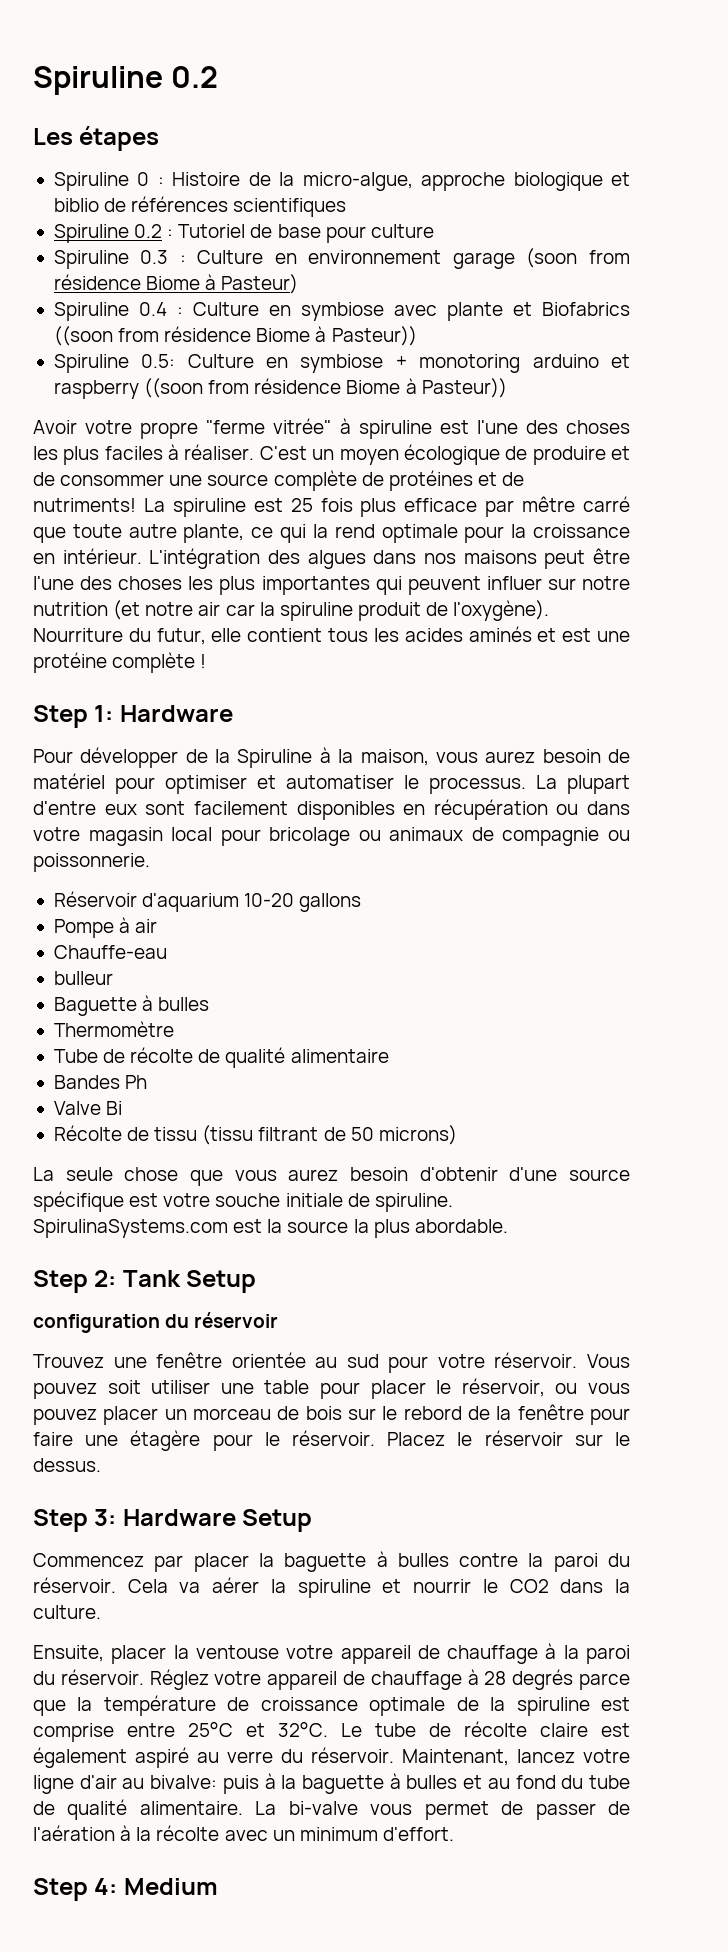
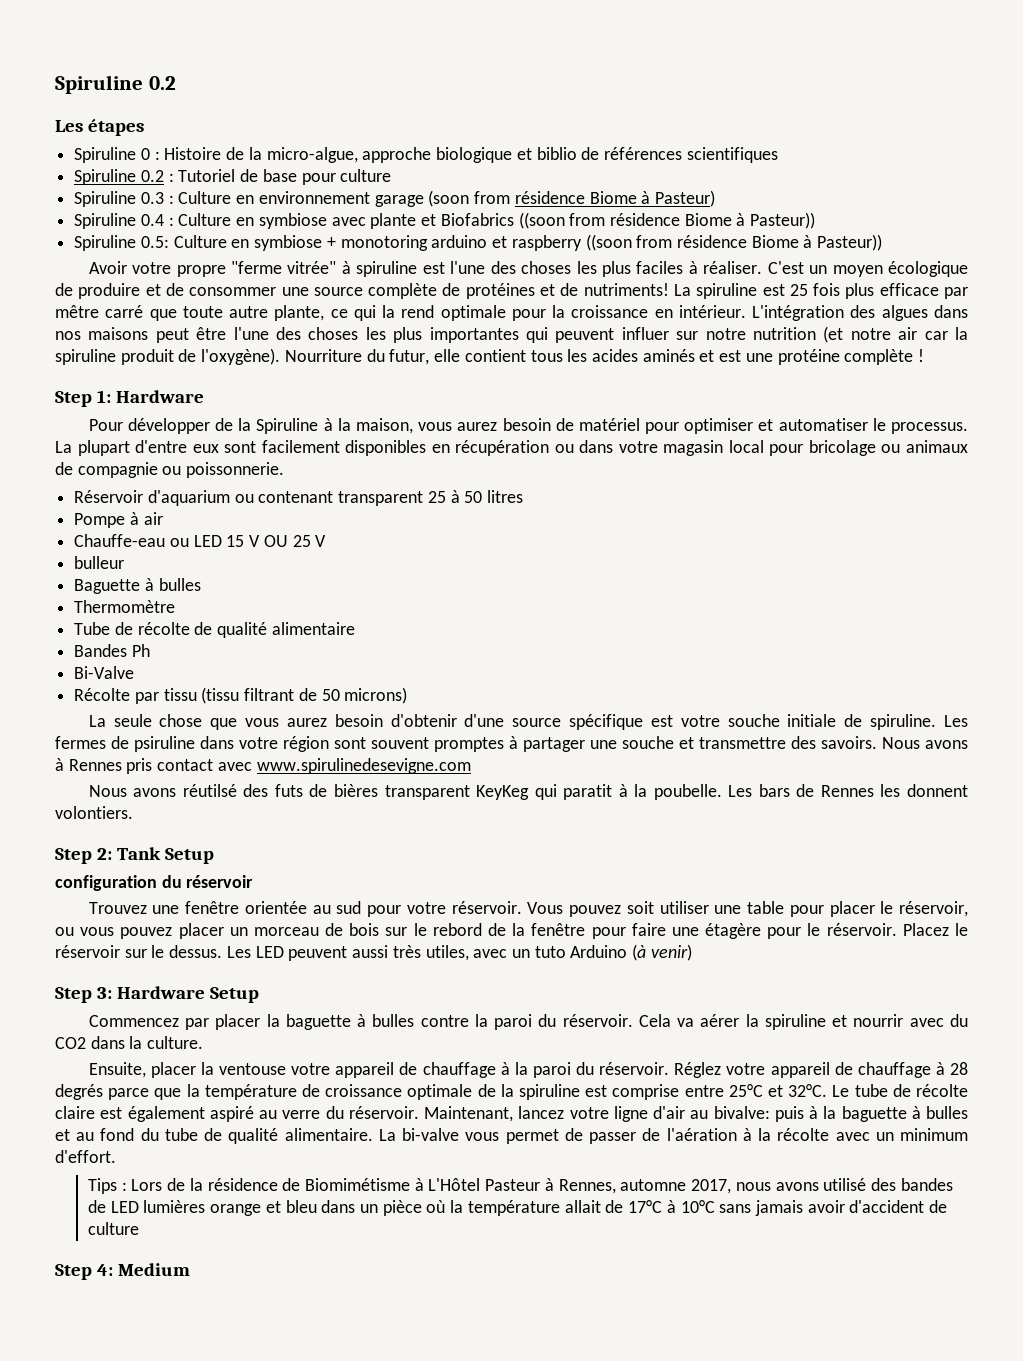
[244,893,362,912] [53,917,158,938] [53,945,167,959] 10-20 gallons // Pompe à air // Chauffe-eau -> [234,490,524,506] [74,512,163,528] [74,534,327,547] ou contenant transparent 25 à 50 litres // Pompe à air // Chauffe-eau ou LED 15 V OU 25 V
[53,1101,123,1115] Valve Bi -> [74,666,135,679] Bi-Valve
[127,1127,150,1141] de -> [134,692,159,704] par
[33,1219,508,1238] SpirulinaSystems.com est la source la plus abordable. -> [944,715,969,727] [55,736,968,752] [55,758,471,774] [88,784,968,800] [55,806,133,819] Les fermes de psiruline dans votre région sont souvent promptes à partager une souche et transmettre des savoirs. Nous avons à Rennes pris contact avec www.spirulinedesevigne.com // Nous avons réutilsé des futs de bières transparent KeyKeg qui paratit à la poubelle. Les bars de Rennes les donnent volontiers.
(101, 1465) none -> [226,944,692,961] Les LED peuvent aussi très utiles, avec un tuto Arduino (à venir)
[482,1579,498,1593] le -> [909,1014,968,1027] avec du
(454, 1834) none -> [87,1178,953,1194] [87,1200,948,1216] [87,1222,139,1235] // Tips : Lors de la résidence de Biomimétisme à L'Hôtel Pasteur à Rennes, automne 2017, nous avons utilisé des bandes de LED lumières orange et bleu dans un pièce où la température allait de 17°C à 10°C sans jamais avoir d'accident de culture

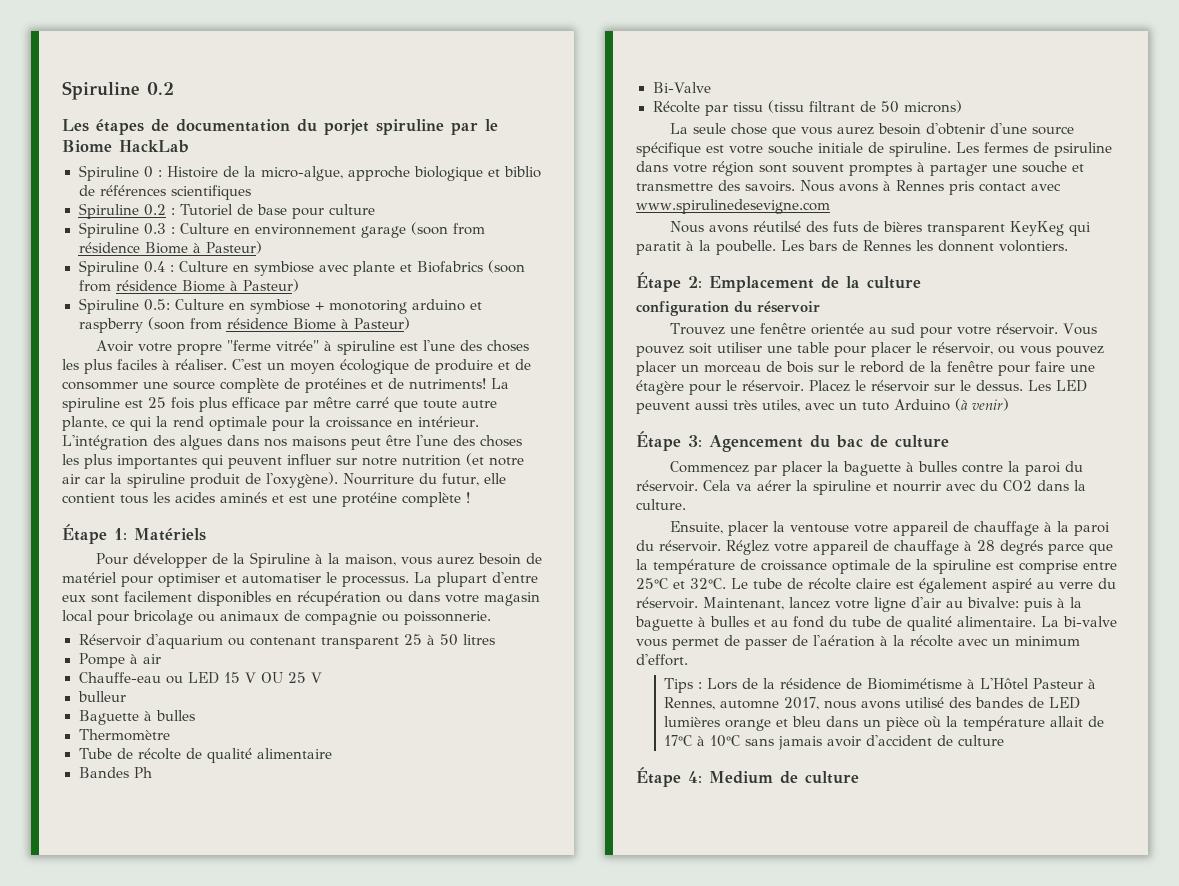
(144, 127) none -> [151,119,498,135] [62,140,189,153] de documentation du porjet spiruline par le Biome HackLab
[518,212,816,229] ((soon from résidence Biome à Pasteur)) -> [487,260,525,273] [78,279,299,292] (soon from résidence Biome à Pasteur)
[585,234,883,251] ((soon from résidence Biome à Pasteur)) -> [147,317,410,330] (soon from résidence Biome à Pasteur)
[55,390,204,407] Step 1: Hardware -> [62,524,206,544] Étape 1: Matériels
[55,847,214,864] Step 2: Tank Setup -> [636,272,921,292] Étape 2: Emplacement de la culture
[55,986,259,1003] Step 3: Hardware Setup -> [636,431,949,452] Étape 3: Agencement du bac de culture
[55,1264,92,1280] Step -> [636,767,681,787] Étape
(190, 1269) none -> [780,771,859,784] de culture

